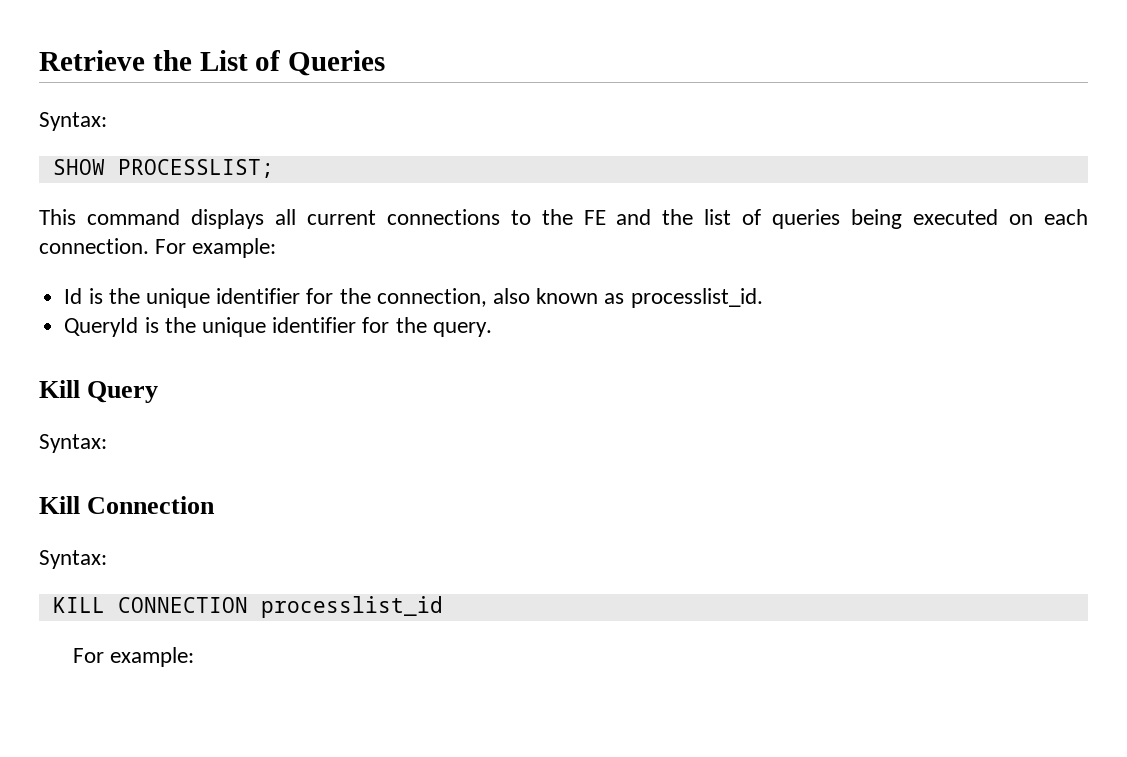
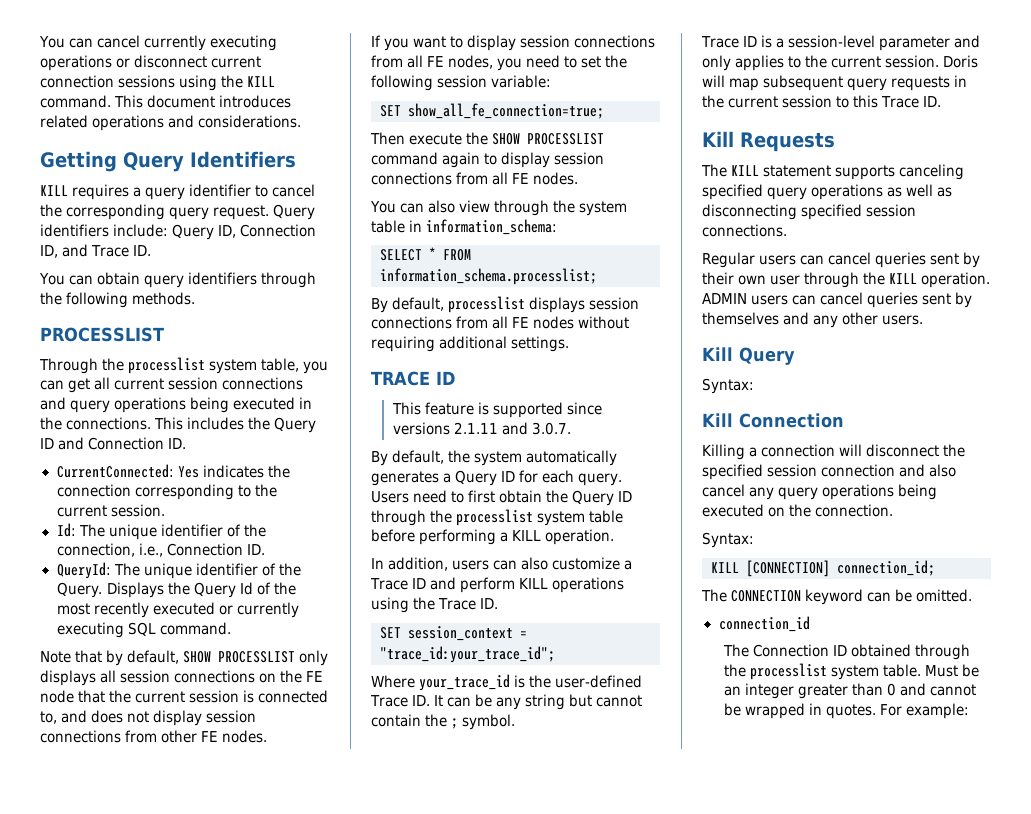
[39,50,386,76] [39,112,107,131] [52,159,274,178] [39,209,1089,229] [39,238,277,258] [64,288,763,308] [64,317,492,337] Retrieve the List of Queries // Syntax: // SHOW PROCESSLIST; // This command displays all current connections to the FE and the list of queries being executed on each connection. For example: // Id is the unique identifier for the connection, also known as processlist_id. // QueryId is the unique identifier for the query. -> [39,35,278,51] [40,55,262,71] [40,75,276,91] [40,95,292,108] [40,115,302,131] [40,151,296,172] [40,184,316,200] [40,204,316,220] [40,224,317,240] [40,244,152,258] [39,272,317,288] [40,292,196,308] [40,327,164,342] [39,357,329,374] [40,377,304,393] [40,397,313,413] [40,417,317,433] [40,437,187,450] [56,464,290,478] [56,484,277,500] [56,504,165,517] [56,523,266,540] [56,543,265,557] [56,562,301,579] [56,582,296,598] [56,602,299,618] [56,622,231,638] [40,650,329,666] [40,670,324,686] [40,690,329,703] [40,710,257,726] [40,730,268,743] [371,35,656,51] [371,55,628,71] [371,75,552,91] [380,103,604,119] [370,132,605,145] [371,152,605,168] [371,172,579,185] [370,200,628,216] [371,219,558,235] [380,247,471,261] [380,268,597,285] [371,296,640,313] [371,316,630,329] [371,336,570,352] [371,371,455,386] [391,402,602,418] [392,422,571,435] [371,450,618,466] [371,470,623,486] [371,490,633,506] [371,509,624,526] [371,529,615,545] [371,557,633,571] [370,577,625,593] [371,597,499,613] [380,626,527,641] [380,646,555,663] [371,674,643,691] [370,694,643,710] [371,714,516,730] [701,35,981,51] [702,55,979,71] [702,75,968,91] [702,95,942,108] [702,131,835,152] [701,164,965,180] [702,184,953,200] [702,204,917,220] [702,224,787,237] [702,252,981,268] [702,272,991,288] [702,292,973,308] [702,312,924,328] You can cancel currently executing operations or disconnect current connection sessions using the KILL command. This document introduces related operations and considerations. // Getting Query Identifiers // KILL requires a query identifier to cancel the corresponding query request. Query identifiers include: Query ID, Connection ID, and Trace ID. // You can obtain query identifiers through the following methods. // PROCESSLIST // Through the processlist system table, you can get all current session connections and query operations being executed in the connections. This includes the Query ID and Connection ID. // CurrentConnected: Yes indicates the connection corresponding to the current session. // Id: The unique identifier of the connection, i.e., Connection ID. // QueryId: The unique identifier of the Query. Displays the Query Id of the most recently executed or currently executing SQL command. // Note that by default, SHOW PROCESSLIST only displays all session connections on the FE node that the current session is connected to, and does not display session connections from other FE nodes. // If you want to display session connections from all FE nodes, you need to set the following session variable: // SET show_all_fe_connection=true; // Then execute the SHOW PROCESSLIST command again to display session connections from all FE nodes. // You can also view through the system table in information_schema: // SELECT * FROM information_schema.processlist; // By default, processlist displays session connections from all FE nodes without requiring additional settings. // TRACE ID // This feature is supported since versions 2.1.11 and 3.0.7. // By default, the system automatically generates a Query ID for each query. Users need to first obtain the Query ID through the processlist system table before performing a KILL operation. // In addition, users can also customize a Trace ID and perform KILL operations using the Trace ID. // SET session_context = "trace_id:your_trace_id"; // Where your_trace_id is the user-defined Trace ID. It can be any string but cannot contain the ; symbol. // Trace ID is a session-level parameter and only applies to the current session. Doris will map subsequent query requests in the current session to this Trace ID. // Kill Requests // The KILL statement supports canceling specified query operations as well as disconnecting specified session connections. // Regular users can cancel queries sent by their own user through the KILL operation. ADMIN users can cancel queries sent by themselves and any other users.
[39,550,107,569] [52,596,443,618] Syntax: // KILL CONNECTION processlist_id // -> [702,444,966,460] [702,464,957,480] [702,484,938,500] [702,504,894,517] [702,532,754,548] [711,560,935,577] [701,589,973,605] [718,616,810,632] [722,644,970,660] [723,663,979,680] [723,683,977,699] [723,703,876,719] Killing a connection will disconnect the specified session connection and also cancel any query operations being executed on the connection. // Syntax: // KILL [CONNECTION] connection_id; // The CONNECTION keyword can be omitted. // connection_id // The Connection ID obtained through the processlist system table. Must be an integer greater than 0 and cannot be wrapped in quotes.

